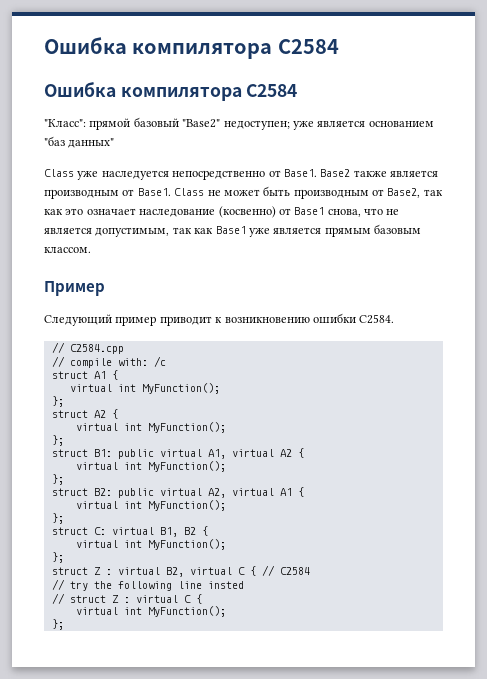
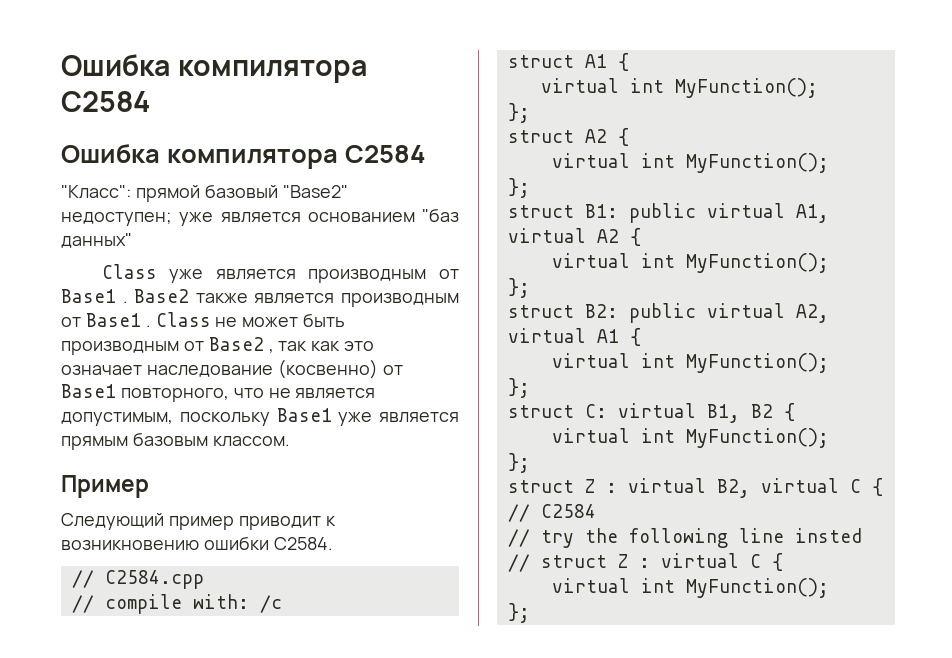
[101,169,317,180] наследуется непосредственно от Base1. -> [215,269,459,283] [61,289,128,303] является производным от Base1 .
[137,188,171,196] Base1. -> [85,313,151,327] Base1 .
[387,188,421,198] Base2, -> [208,337,274,353] Base2 ,
[327,209,361,217] снова, -> [120,388,229,402] повторного,
[172,227,214,234] так как -> [179,412,270,426] поскольку

